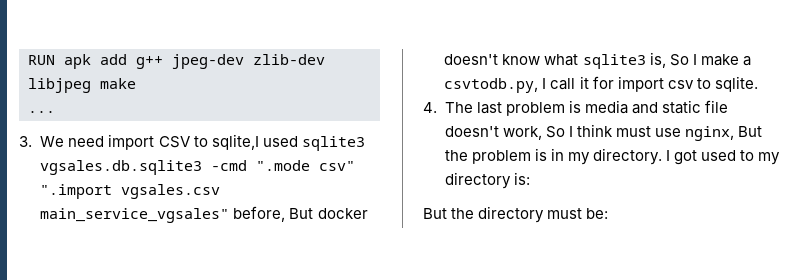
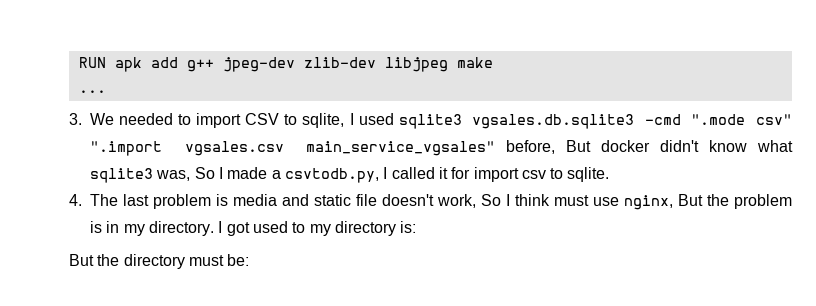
[68,136,105,147] need -> [119,113,192,125] needed to
[211,134,259,150] sqlite,I -> [302,113,354,128] sqlite, I
[444,54,499,65] doesn't -> [660,140,700,152] didn't
[649,52,739,68] is, So I make -> [156,167,268,181] was, So I made
[550,78,576,90] call -> [391,167,435,179] called

